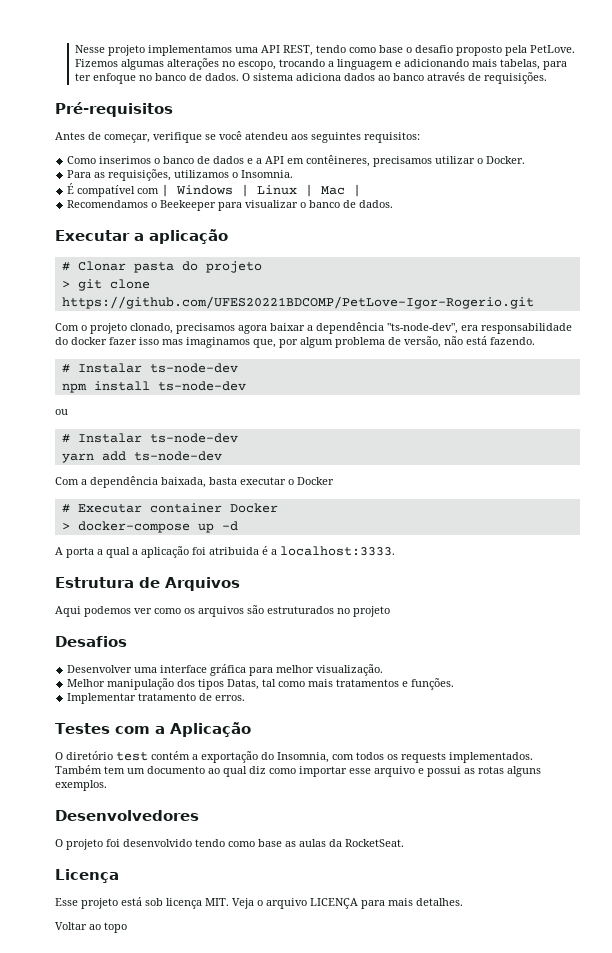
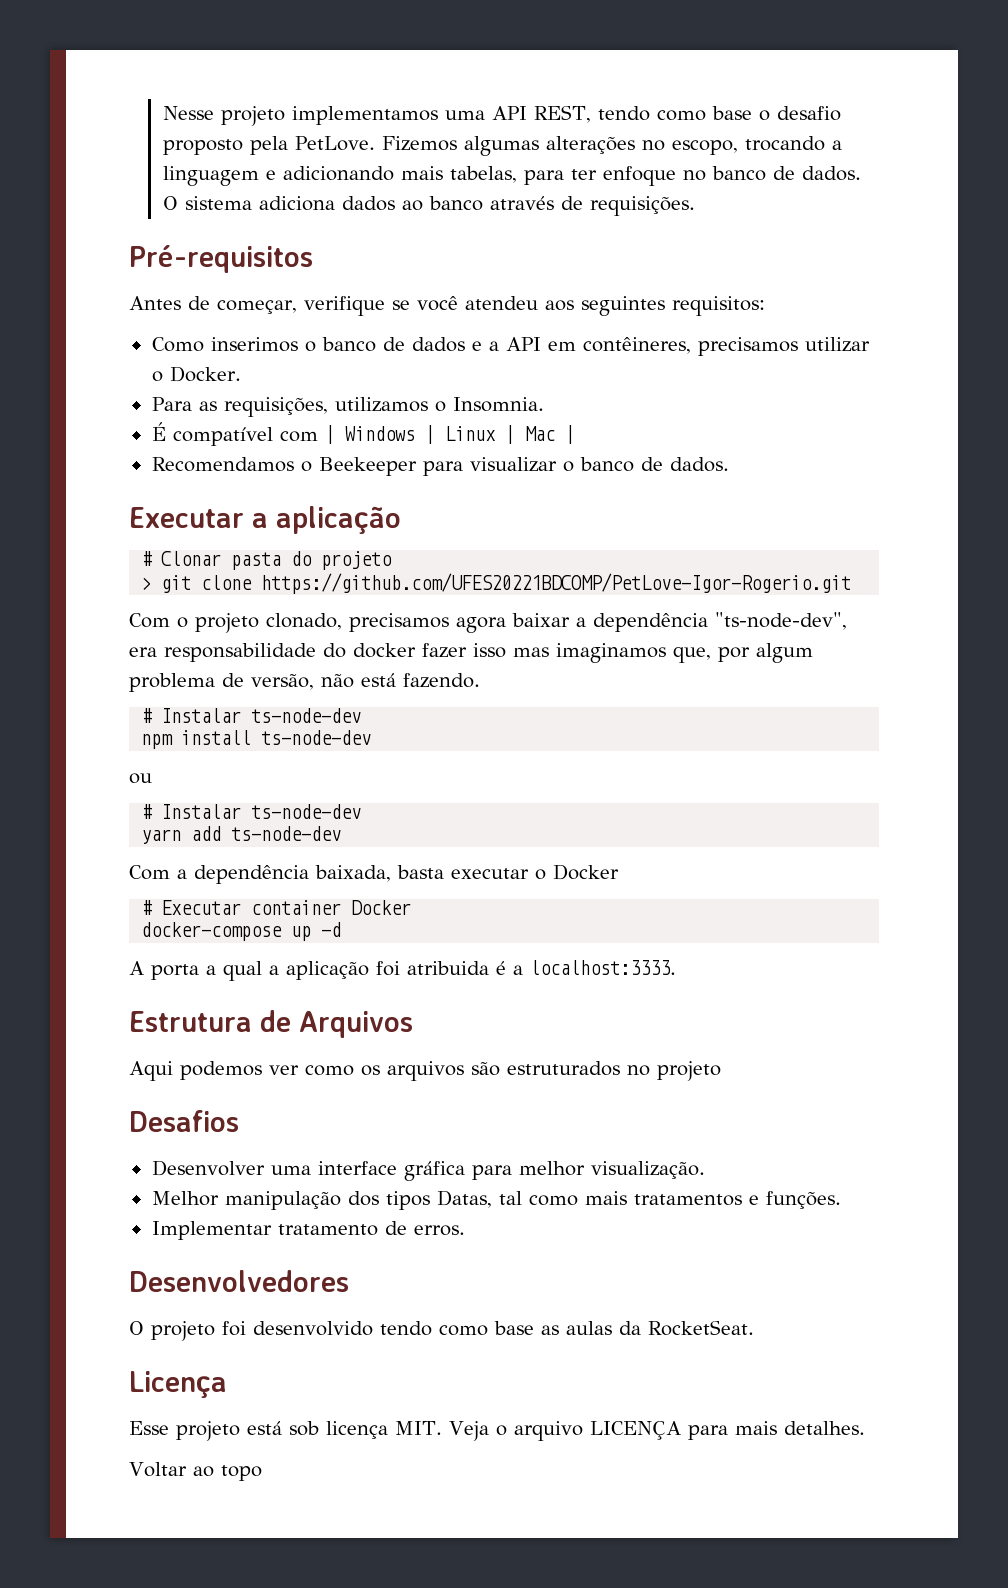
[61,523,70,530] > -> (412, 907) none
[55,722,251,737] [55,751,533,763] [55,765,541,777] [55,780,107,791] // Testes com a Aplicação // O diretório test contém a exportação do Insomnia, com todos os requests implementados. Também tem um documento ao qual diz como importar esse arquivo e possui as rotas alguns exemplos. -> (465, 1230) none

